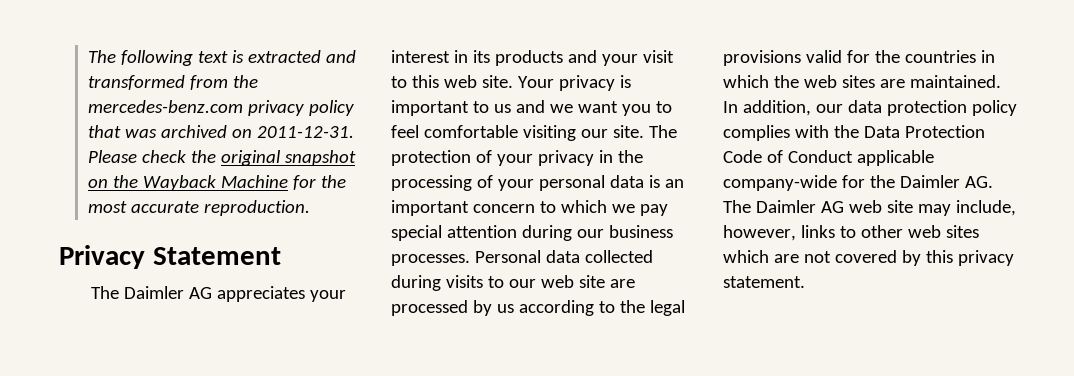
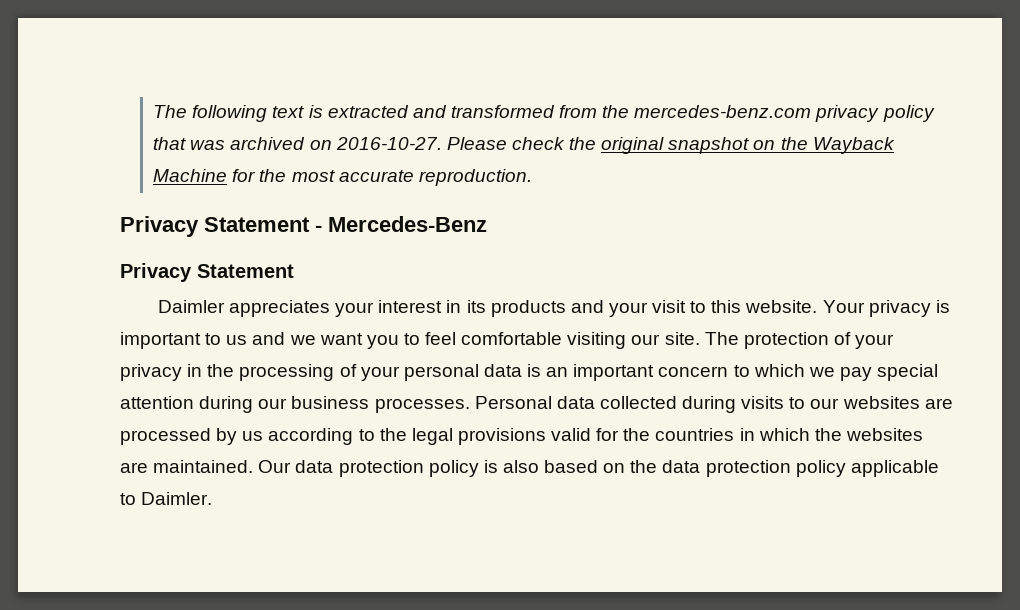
[256,126,354,138] 2011-12-31. -> [335,137,442,150] 2016-10-27.
[90,286,212,299] // The Daimler AG -> [315,216,487,232] [120,263,294,282] [157,300,225,313] - Mercedes-Benz // Privacy Statement // Daimler
[443,75,513,88] web site. -> [745,300,818,313] website.
[540,275,605,288] web site -> [842,396,920,409] websites
[803,75,1001,88] [723,100,1017,116] [723,125,985,141] [723,150,934,166] [723,175,993,191] [723,200,1016,216] [723,225,979,241] [723,250,1014,266] [723,276,805,288] web sites are maintained. In addition, our data protection policy complies with the Data Protection Code of Conduct applicable company-wide for the Daimler AG. The Daimler AG web site may include, however, links to other web sites which are not covered by this privacy statement. -> [845,428,923,441] [120,460,939,477] [120,492,213,505] websites are maintained. Our data protection policy is also based on the data protection policy applicable to Daimler.

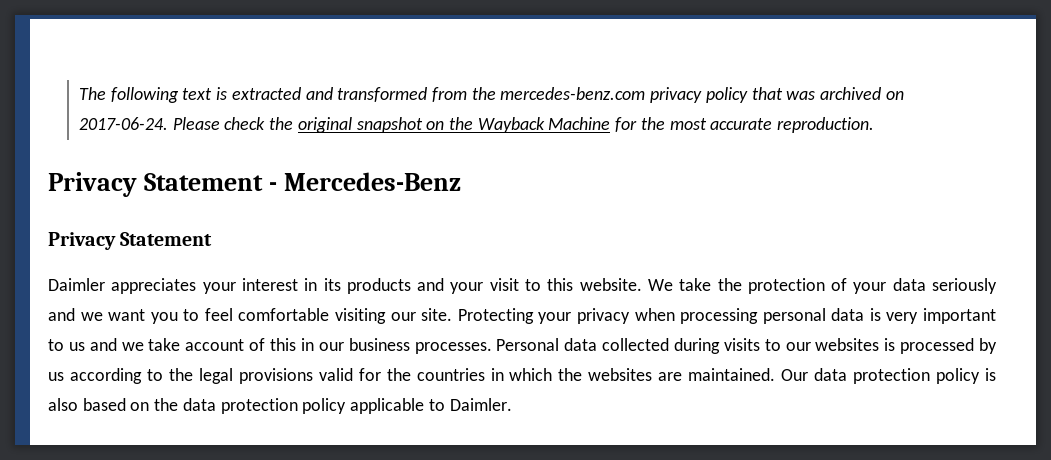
[335,137,442,150] 2016-10-27. -> [78,117,168,130] 2017-06-24.
[822,300,950,317] [120,332,248,349] Your privacy is important to us -> [647,278,997,294] We take the protection of your data seriously
[704,332,895,349] [120,364,939,381] [120,396,254,413] The protection of your privacy in the processing of your personal data is an important concern to which we pay special attention during -> [457,308,996,324] [48,338,314,351] Protecting your privacy when processing personal data is very important to us and we take account of this in
[924,398,953,409] are -> [884,338,896,351] is

